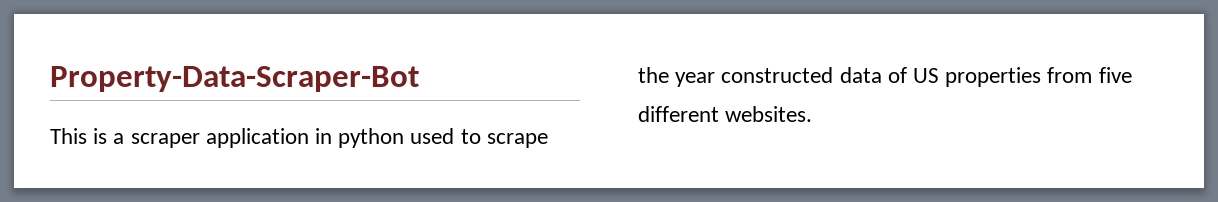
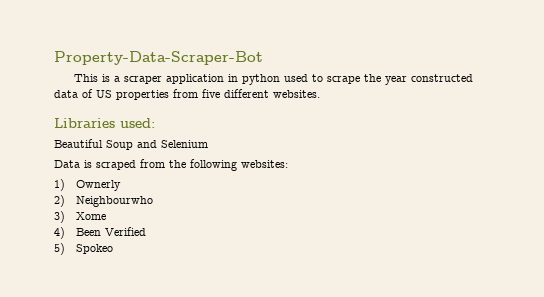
(813, 114) none -> [54,118,155,128] [54,139,208,150] [54,159,288,171] [54,179,121,191] [54,195,153,207] [54,211,106,223] [54,227,146,239] [54,243,113,255] // Libraries used: // Beautiful Soup and Selenium // Data is scraped from the following websites: // 1) Ownerly // 2) Neighbourwho // 3) Xome // 4) Been Verified // 5) Spokeo

